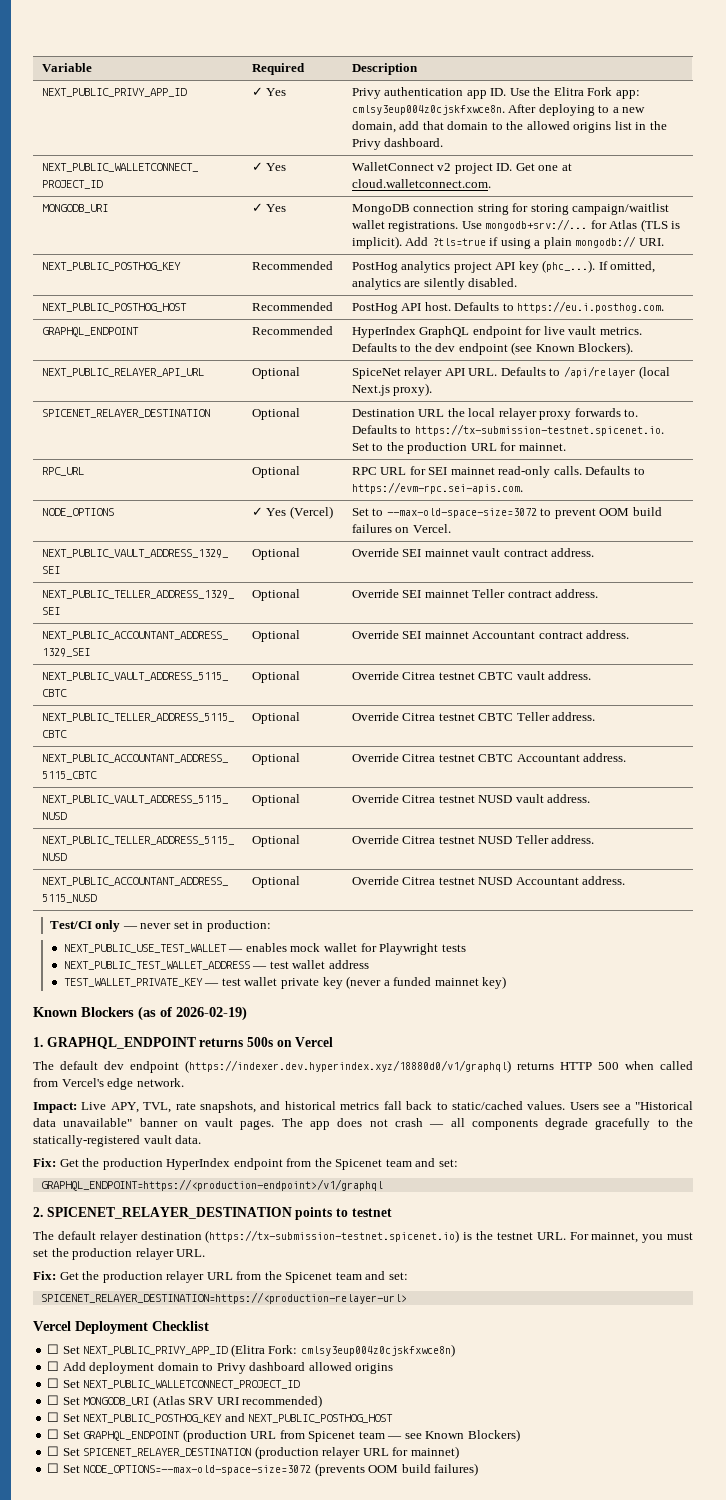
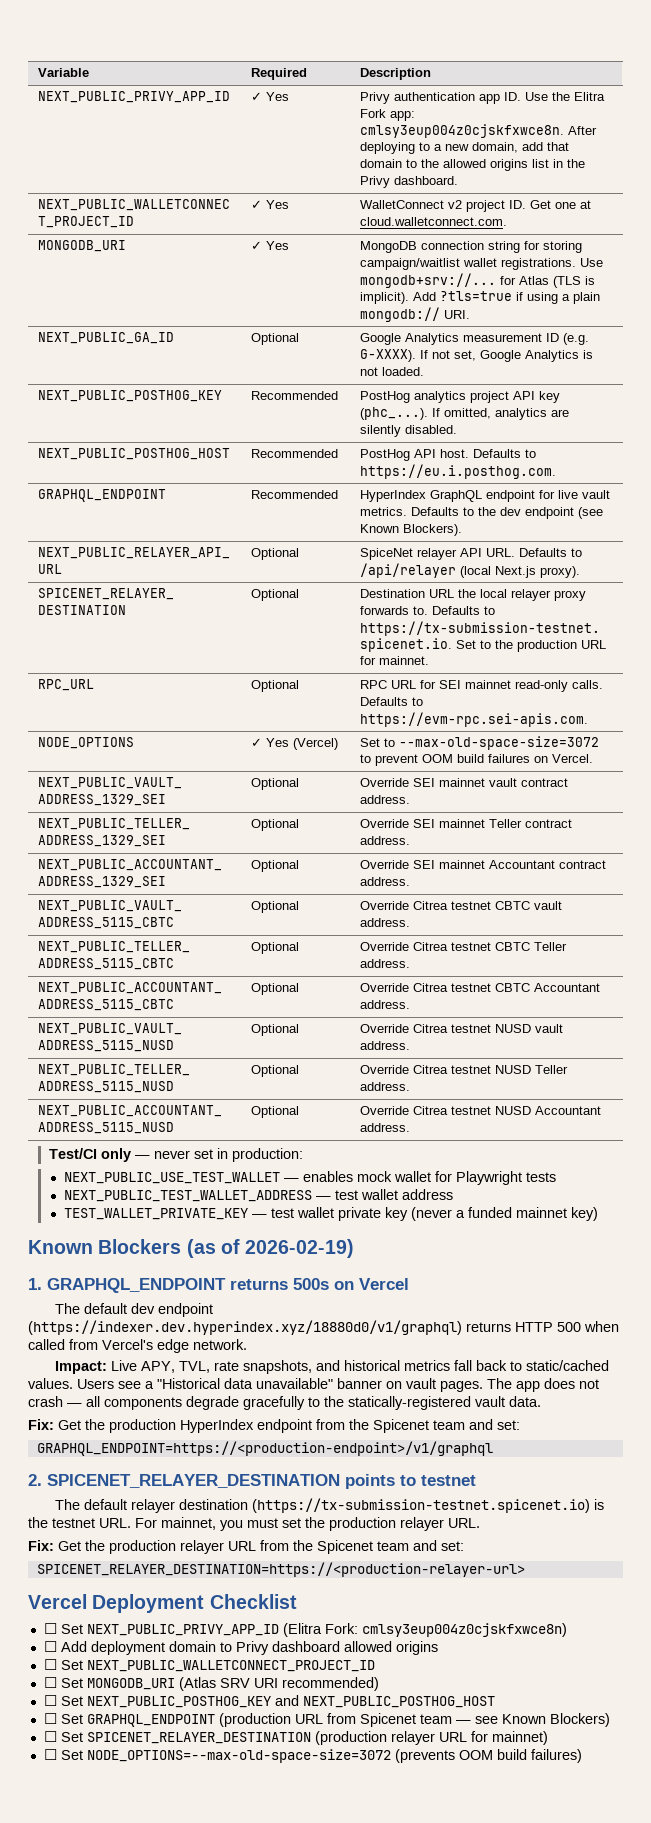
(664, 242) none -> [38,332,175,344] [251,333,300,345] [360,333,590,345] [360,349,594,362] [360,367,425,376] // NEXT_PUBLIC_GA_ID | Optional | Google Analytics measurement ID (e.g. G-XXXX). If not set, Google Analytics is not loaded.

